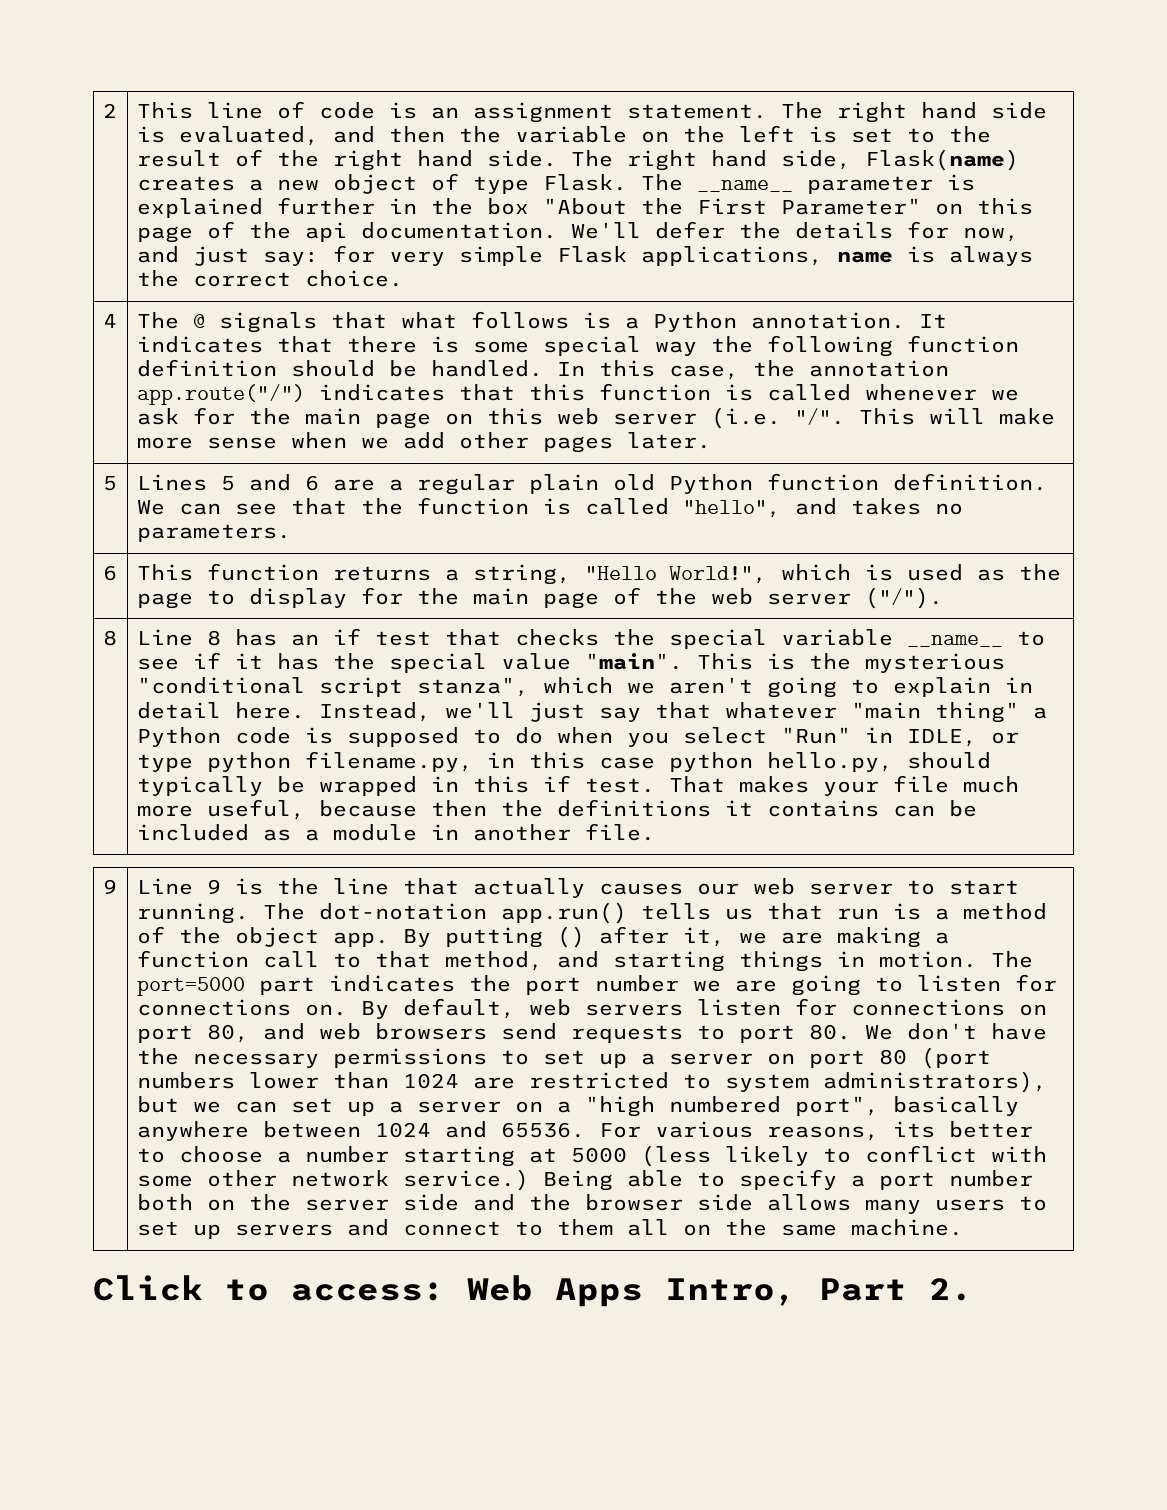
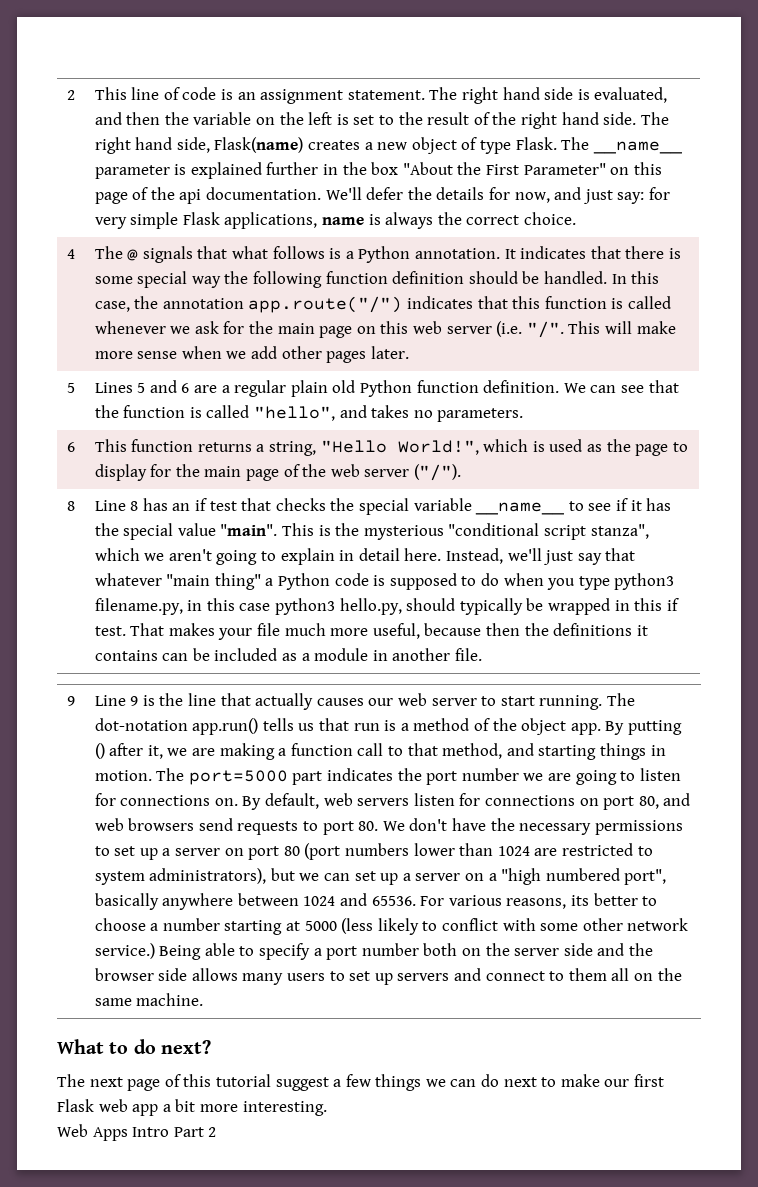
[682,727,1019,747] [136,752,291,772] select "Run" in IDLE, or type python -> [578,573,675,590] type python3
[668,752,753,772] python -> [275,598,336,615] python3
[93,1275,973,1307] Click to access: Web Apps Intro, Part 2. -> [57,1039,211,1054] [57,1074,665,1091] [57,1099,327,1116] [57,1124,217,1141] What to do next? // The next page of this tutorial suggest a few things we can do next to make our first Flask web app a bit more interesting. // Web Apps Intro Part 2

